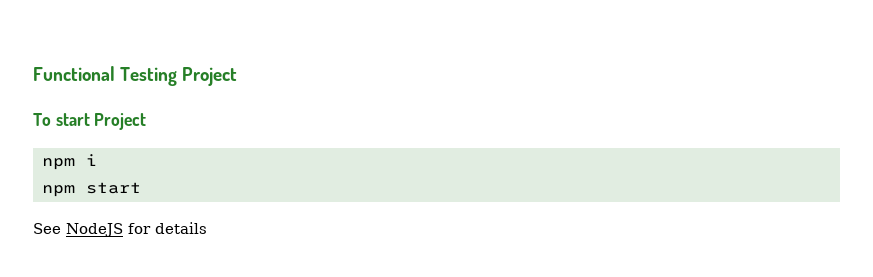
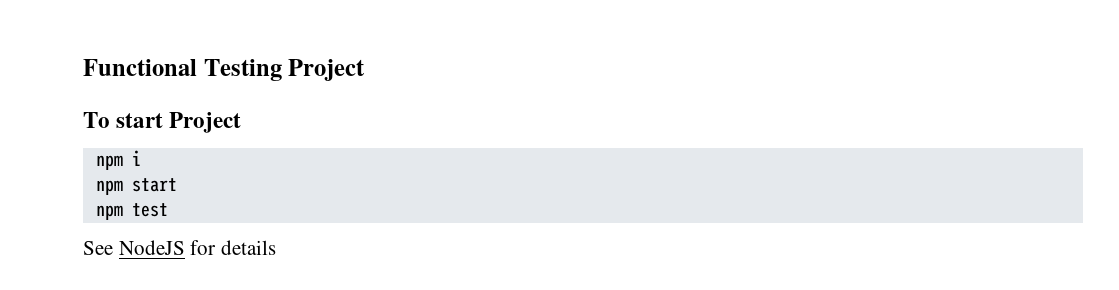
(141, 188) none -> [95,203,168,220] // npm test

